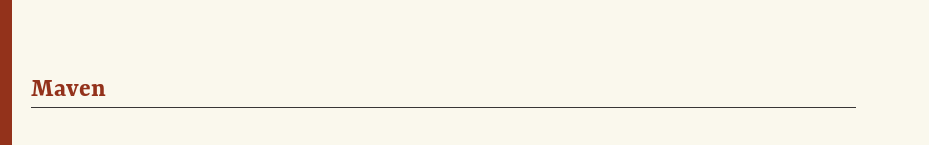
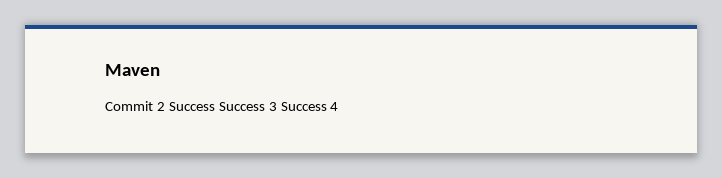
(106, 88) none -> [105,101,339,111] // Commit 2 Success Success 3 Success 4

